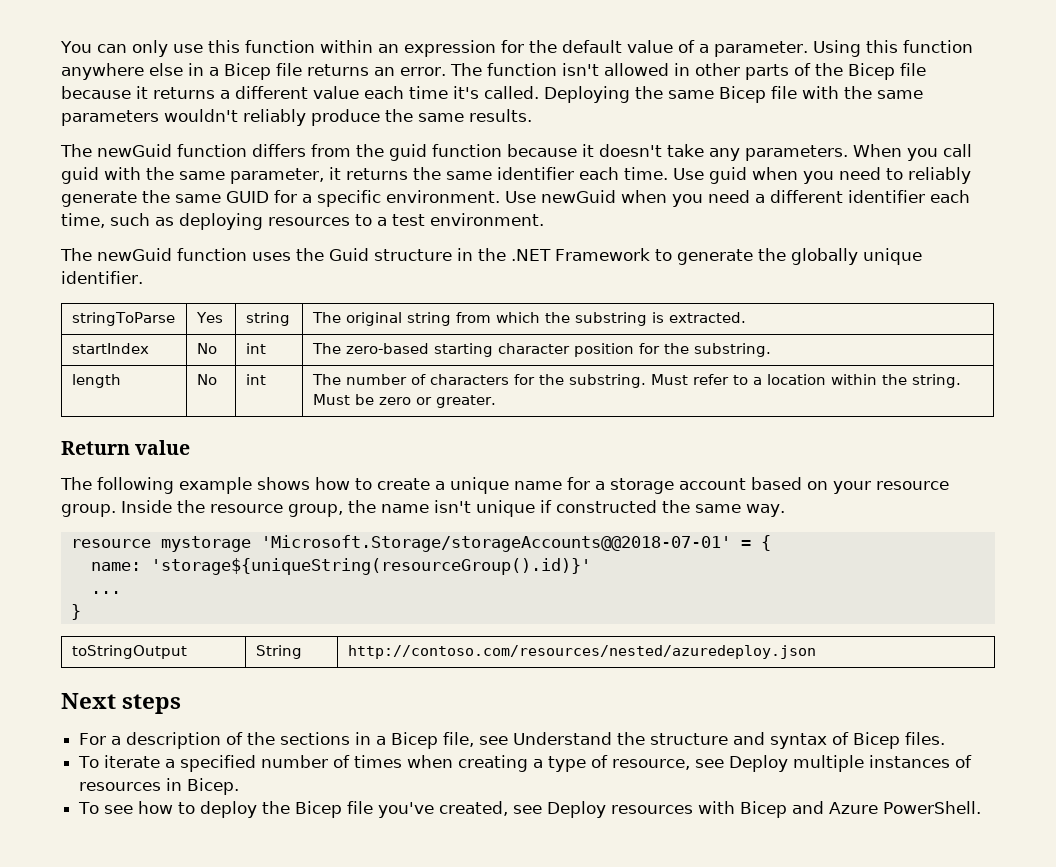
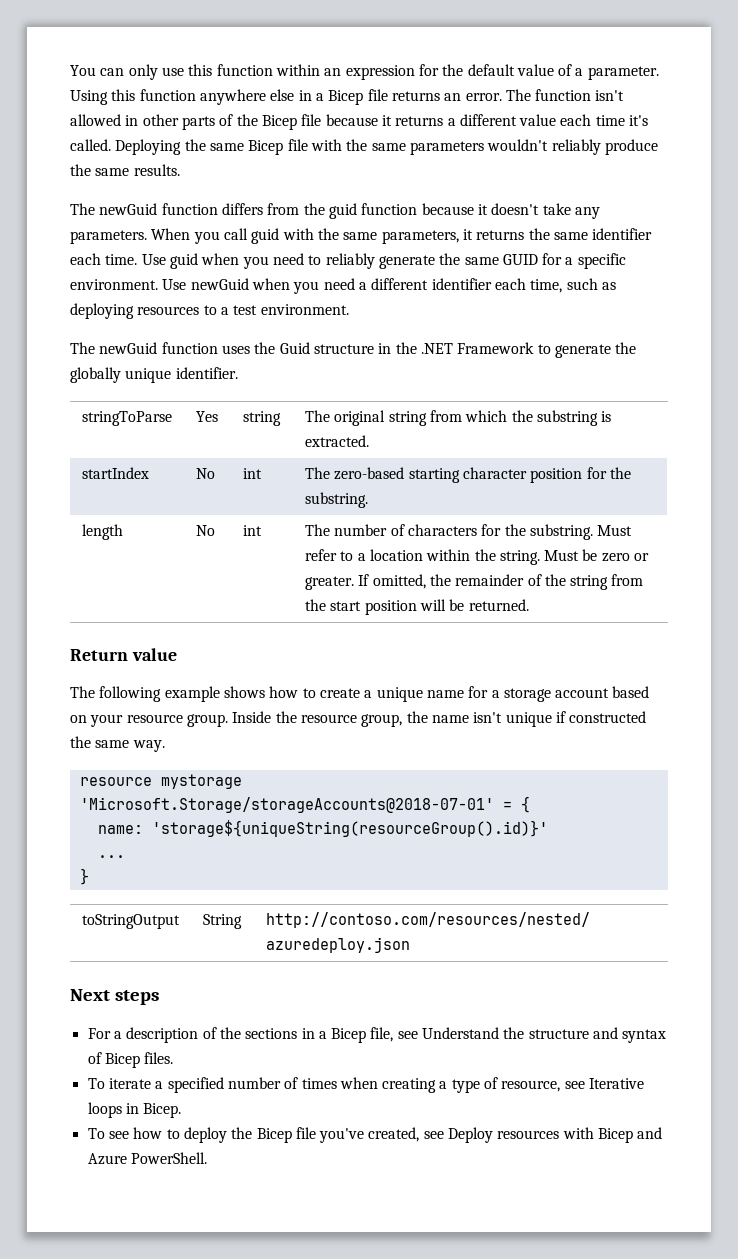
[230,168,324,184] parameter, -> [381,230,459,244] parameters,
(496, 401) none -> [358,574,644,590] [304,599,529,615] If omitted, the remainder of the string from the start position will be returned.
[260,535,731,552] 'Microsoft.Storage/storageAccounts@@2018-07-01' -> [79,797,494,813] 'Microsoft.Storage/storageAccounts@2018-07-01'
[729,755,973,772] [79,782,162,791] Deploy multiple instances of resources -> [589,1078,645,1089] [87,1102,122,1118] Iterative loops

